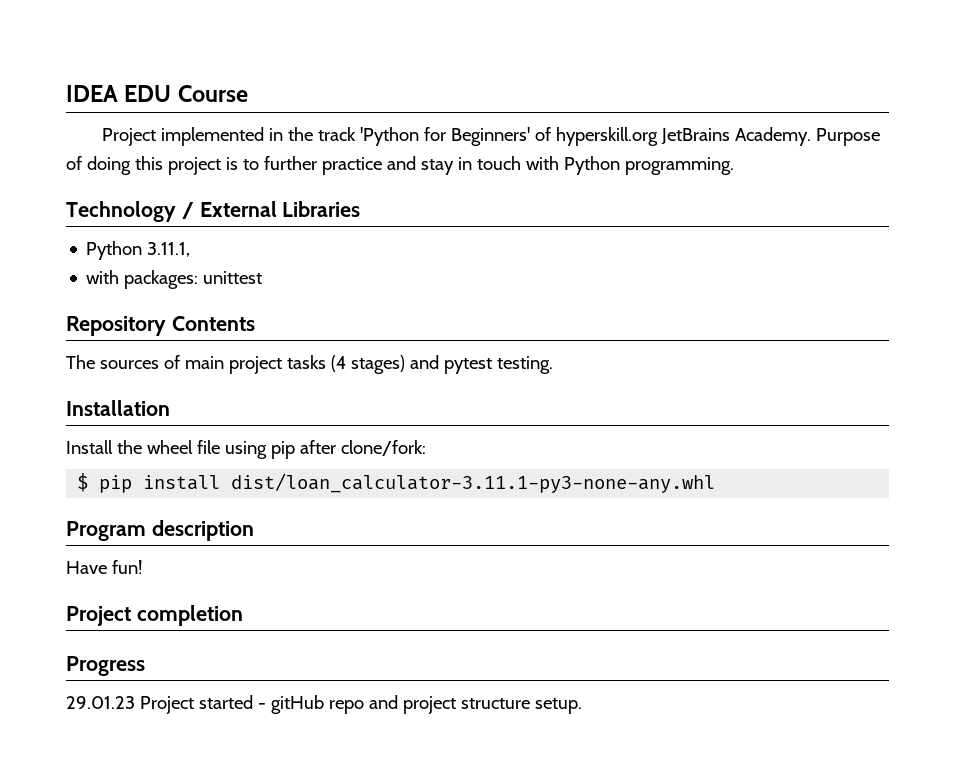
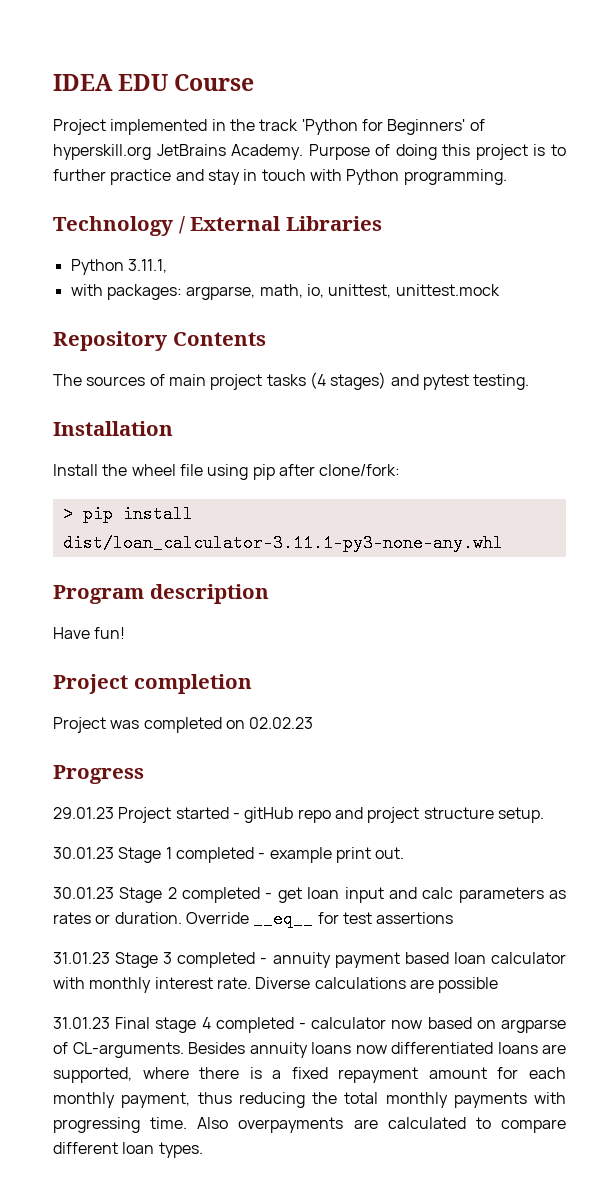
[203,271,263,284] unittest -> [186,284,500,300] argparse, math, io, unittest, unittest.mock
[77,473,89,492] $ -> [62,505,73,523] >
(243, 615) none -> [53,717,314,733] // Project was completed on 02.02.23
(582, 706) none -> [53,847,405,863] [53,887,567,903] [53,910,454,928] [53,952,566,968] [53,977,499,993] [53,1017,566,1033] [53,1042,566,1058] [53,1067,566,1083] [53,1092,566,1108] [53,1117,567,1133] [53,1142,203,1158] // 30.01.23 Stage 1 completed - example print out. // 30.01.23 Stage 2 completed - get loan input and calc parameters as rates or duration. Override __eq__ for test assertions // 31.01.23 Stage 3 completed - annuity payment based loan calculator with monthly interest rate. Diverse calculations are possible // 31.01.23 Final stage 4 completed - calculator now based on argparse of CL-arguments. Besides annuity loans now differentiated loans are supported, where there is a fixed repayment amount for each monthly payment, thus reducing the total monthly payments with progressing time. Also overpayments are calculated to compare different loan types.

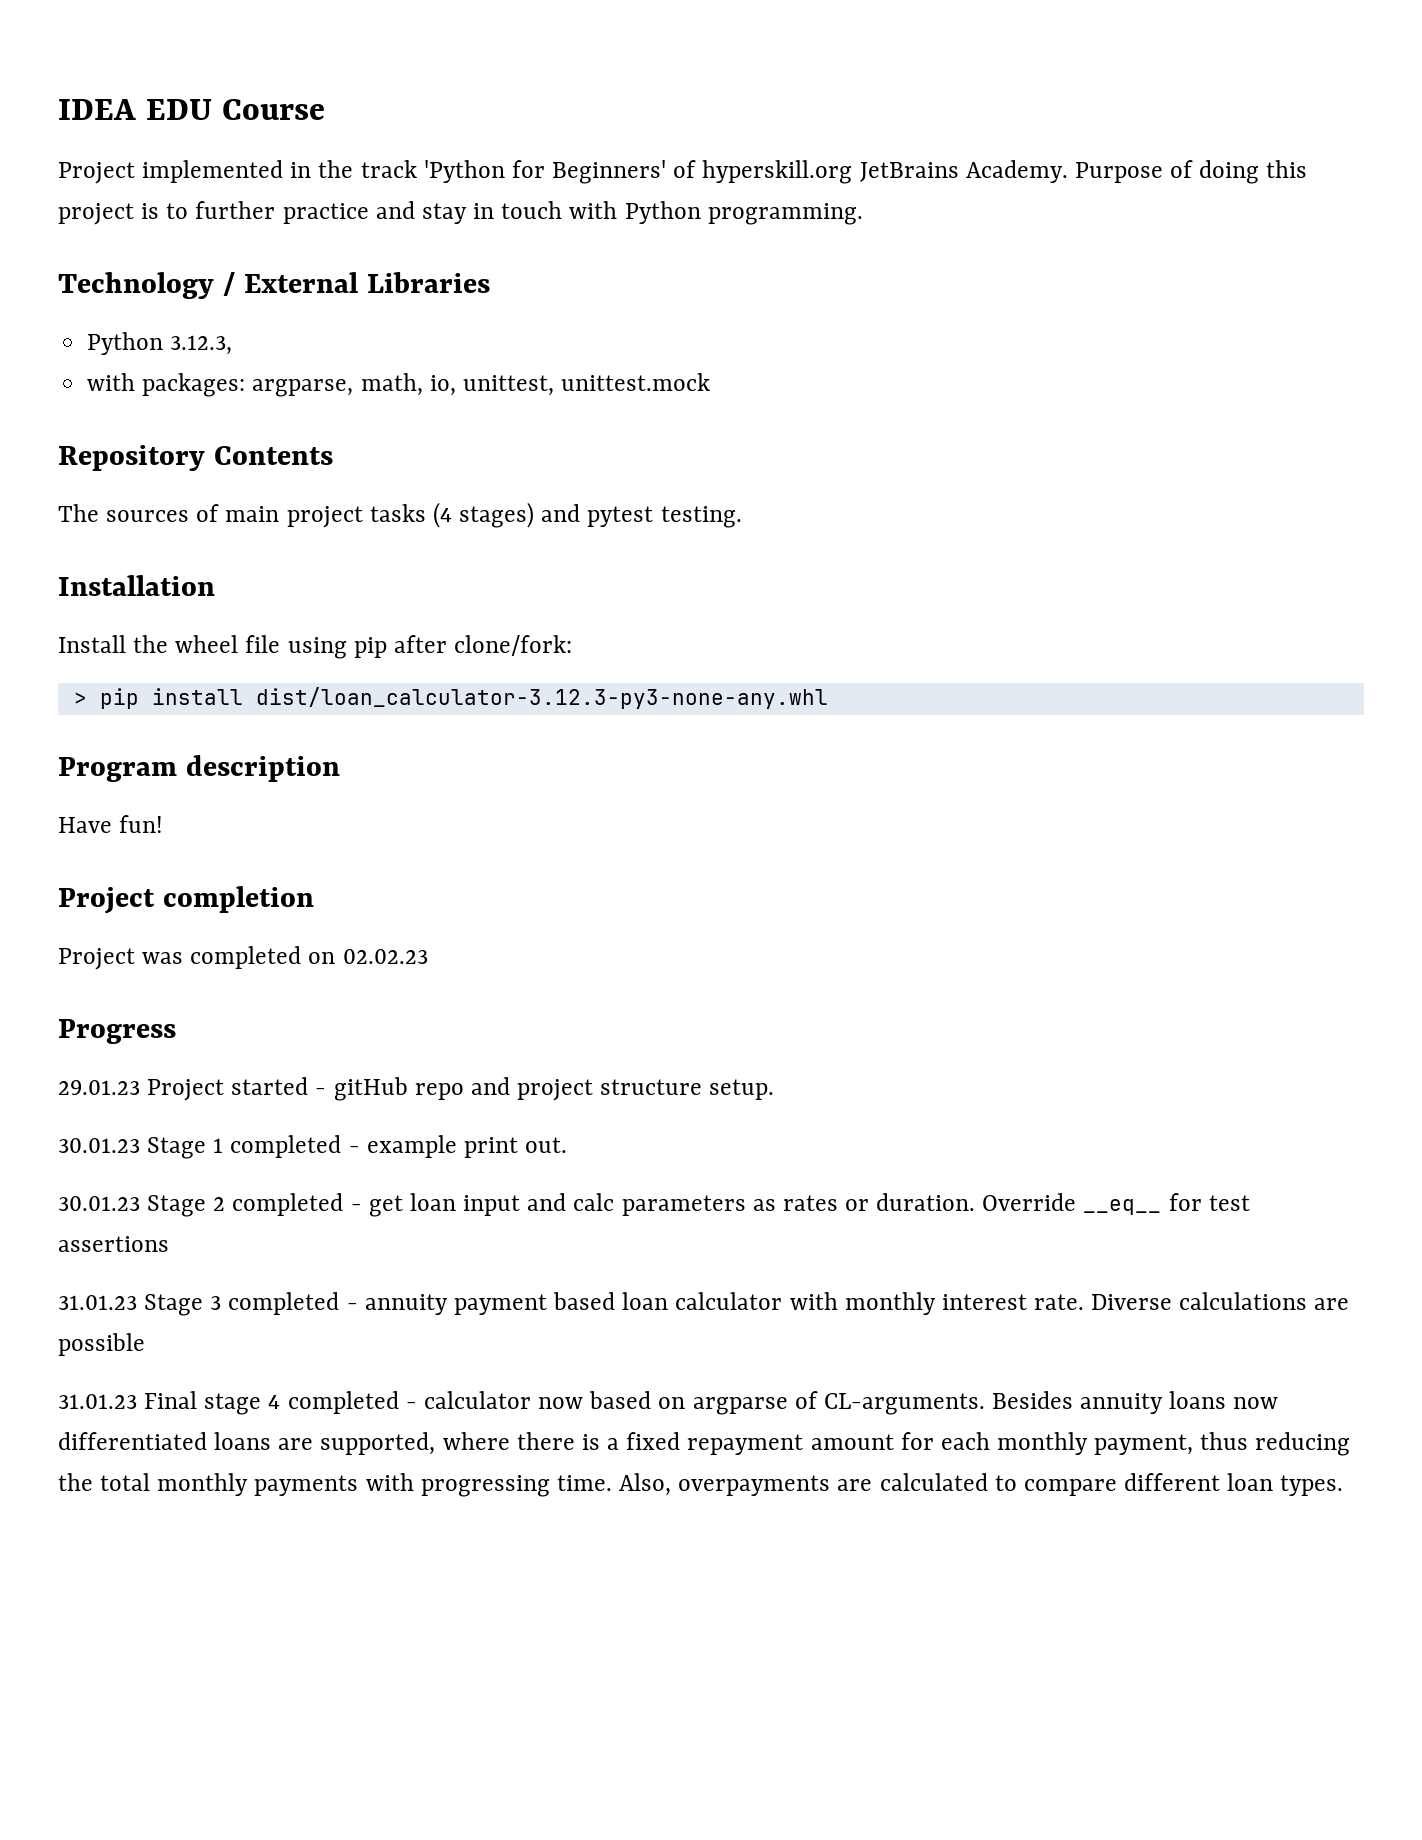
[127,259,167,273] 3.11.1, -> [170,335,233,355] 3.12.3,
[62,534,503,552] dist/loan_calculator-3.11.1-py3-none-any.whl -> [255,687,828,709] dist/loan_calculator-3.12.3-py3-none-any.whl
[197,1117,229,1129] Also -> [619,1473,672,1496] Also,

